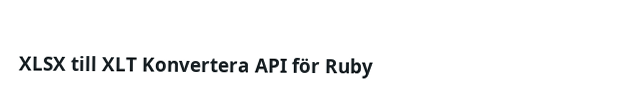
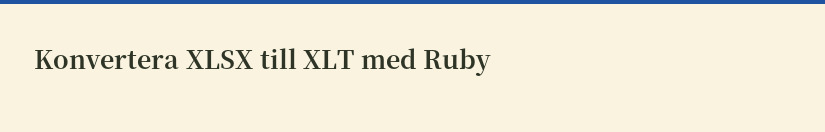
(18, 63) none -> [34,50,179,69] Konvertera
[141,57,320,74] Konvertera API för -> [361,48,416,69] med

